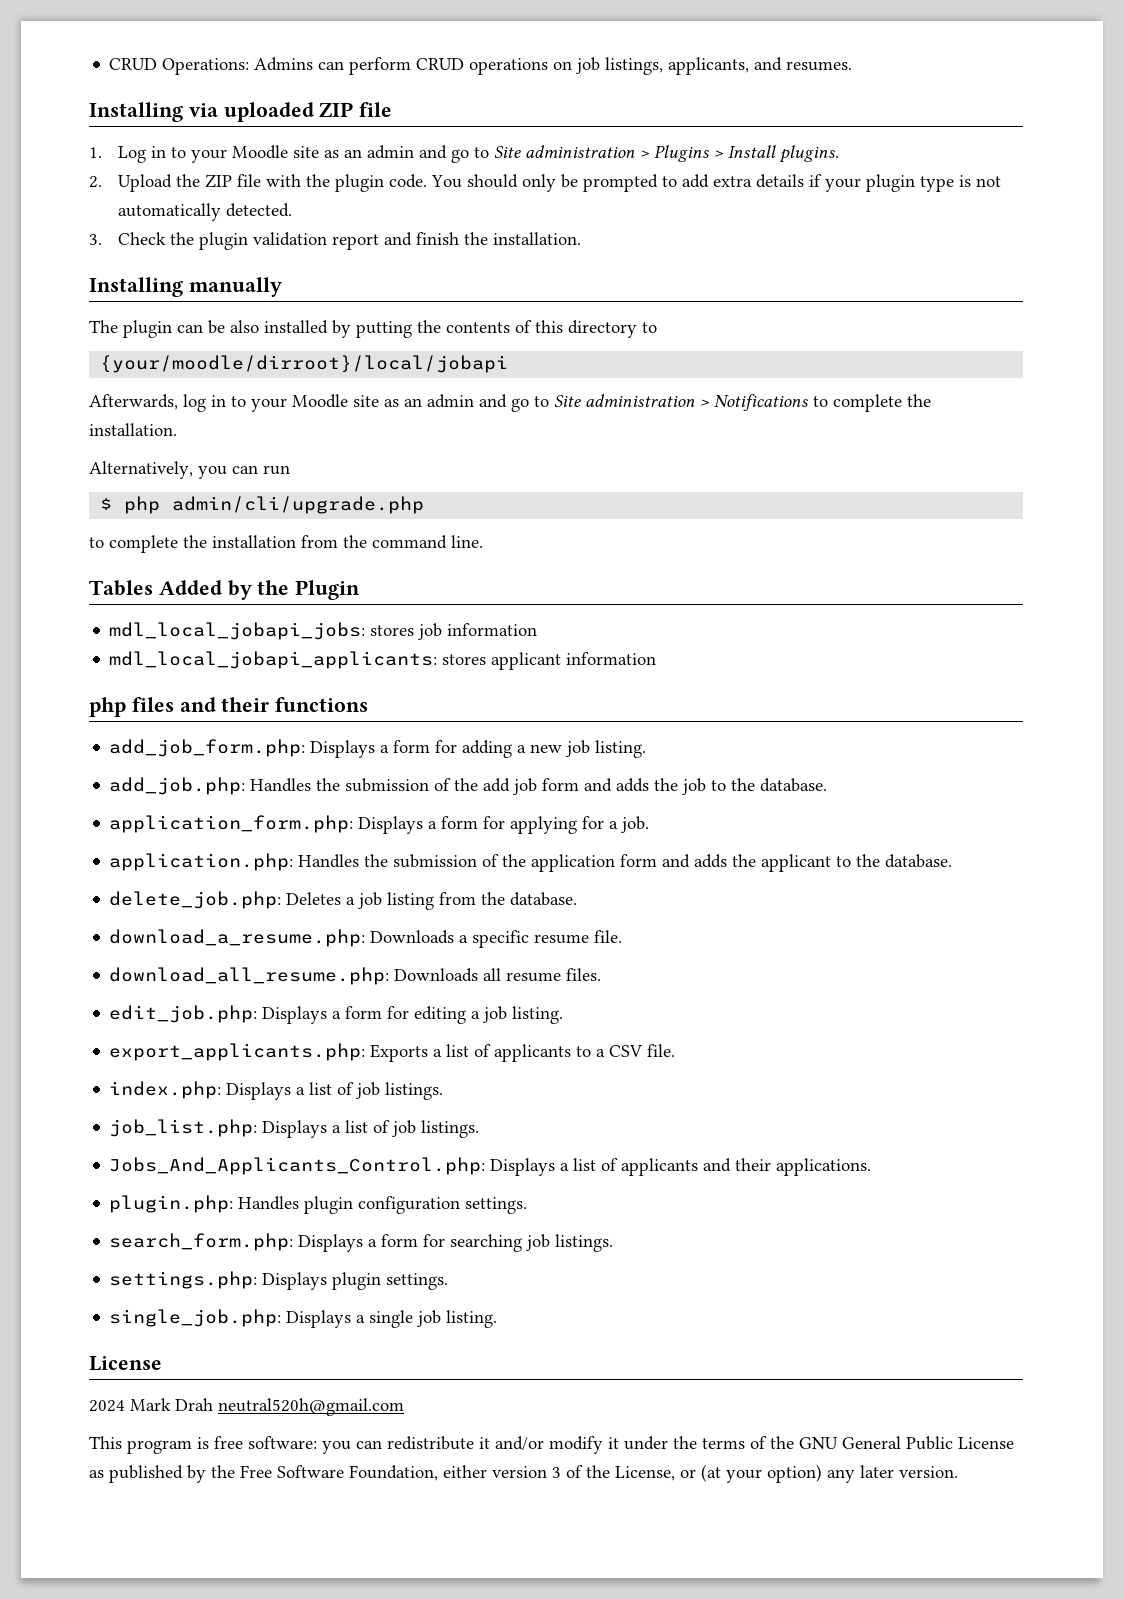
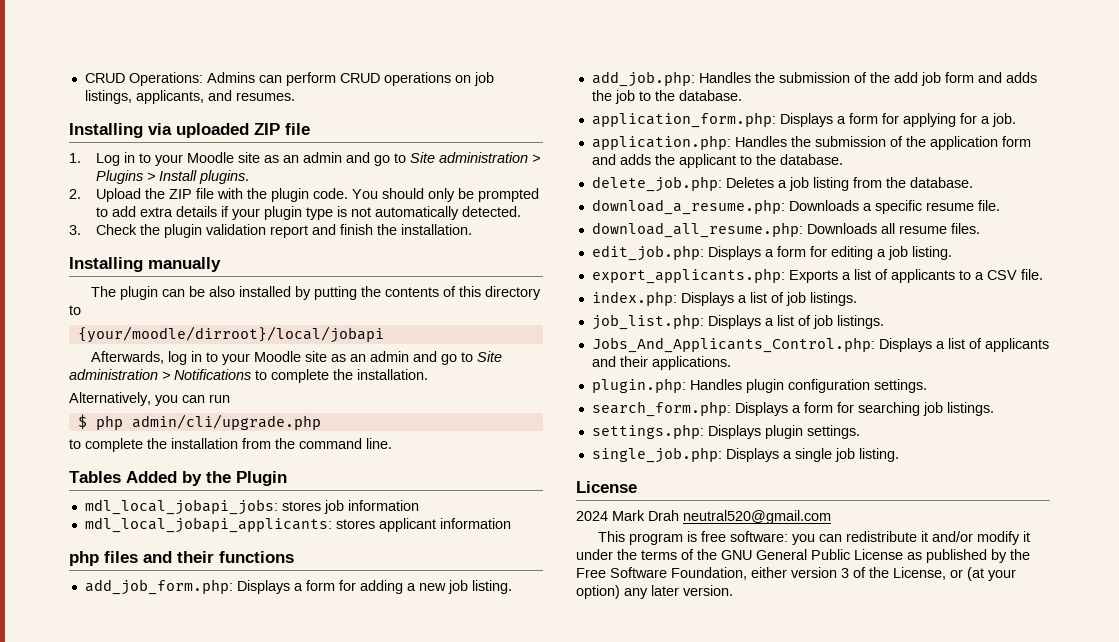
[218,1398,404,1416] neutral520h@gmail.com -> [683,510,831,524] neutral520@gmail.com

